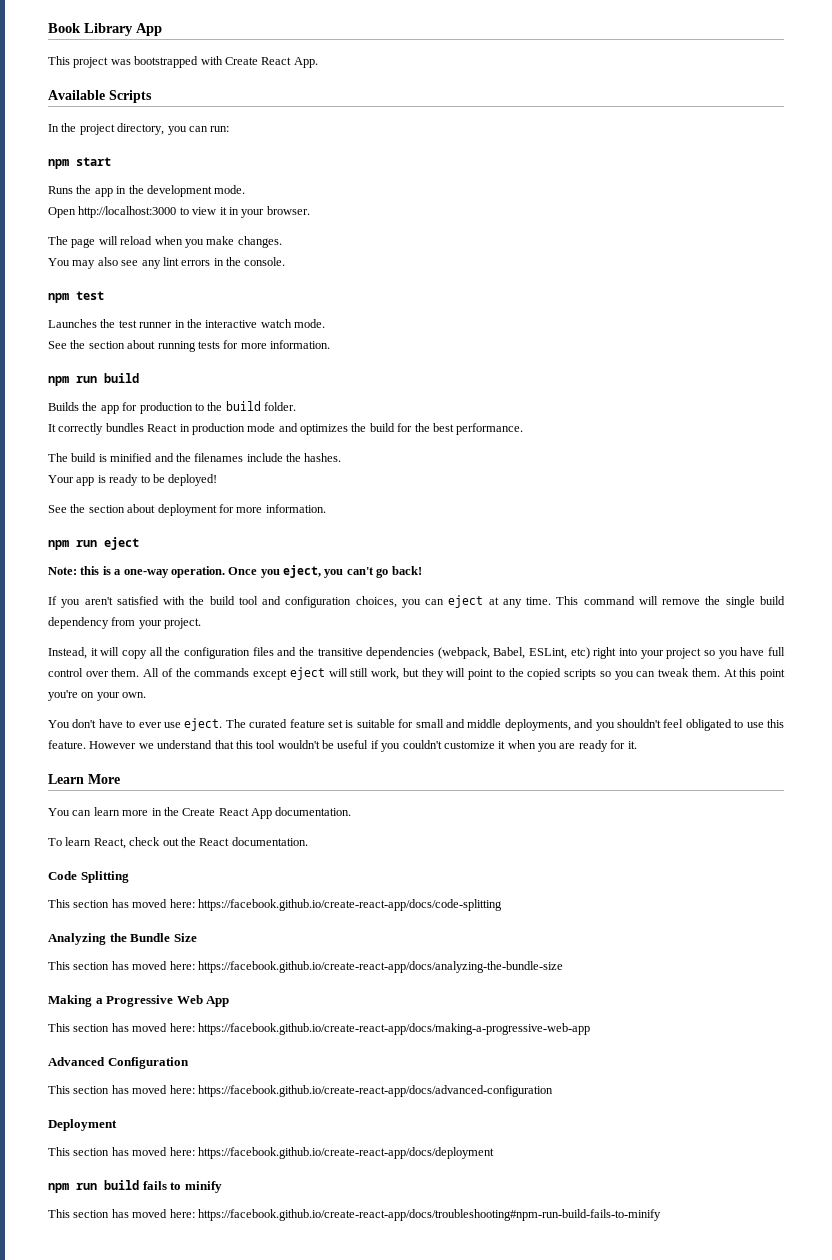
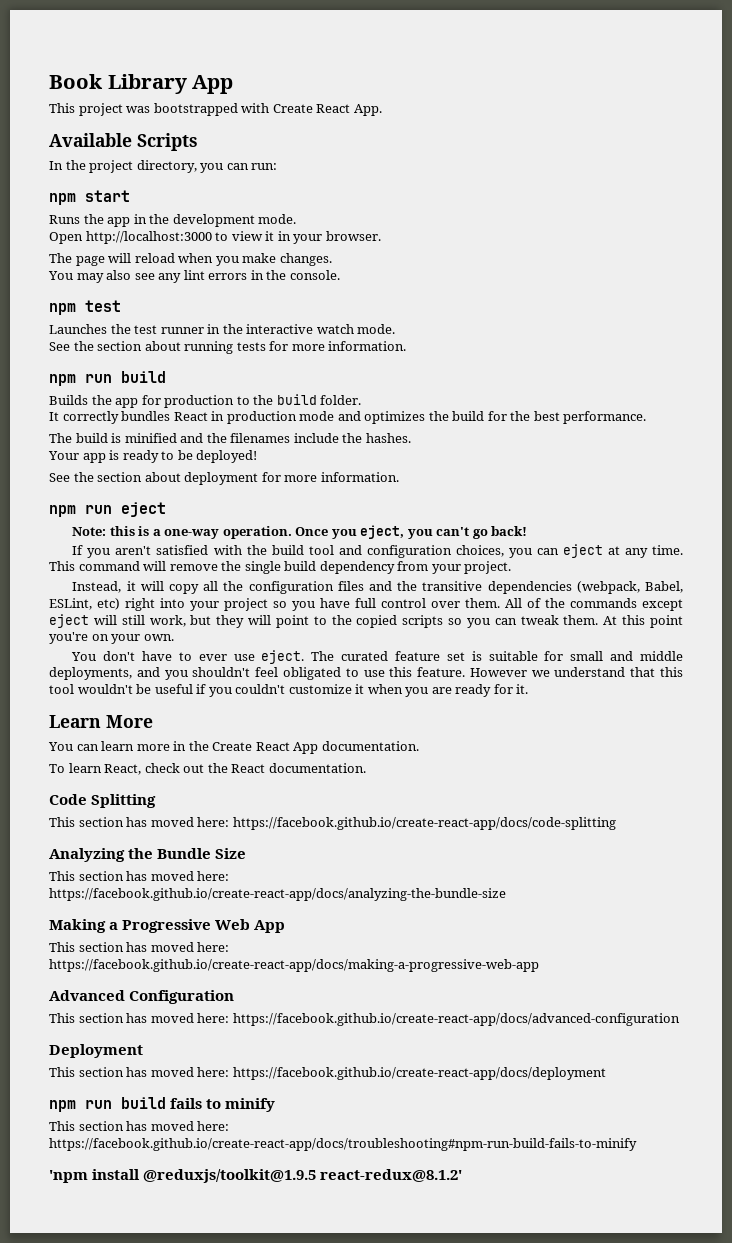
(661, 1215) none -> [49,1169,463,1183] // 'npm install @reduxjs/toolkit@1.9.5 react-redux@8.1.2'

